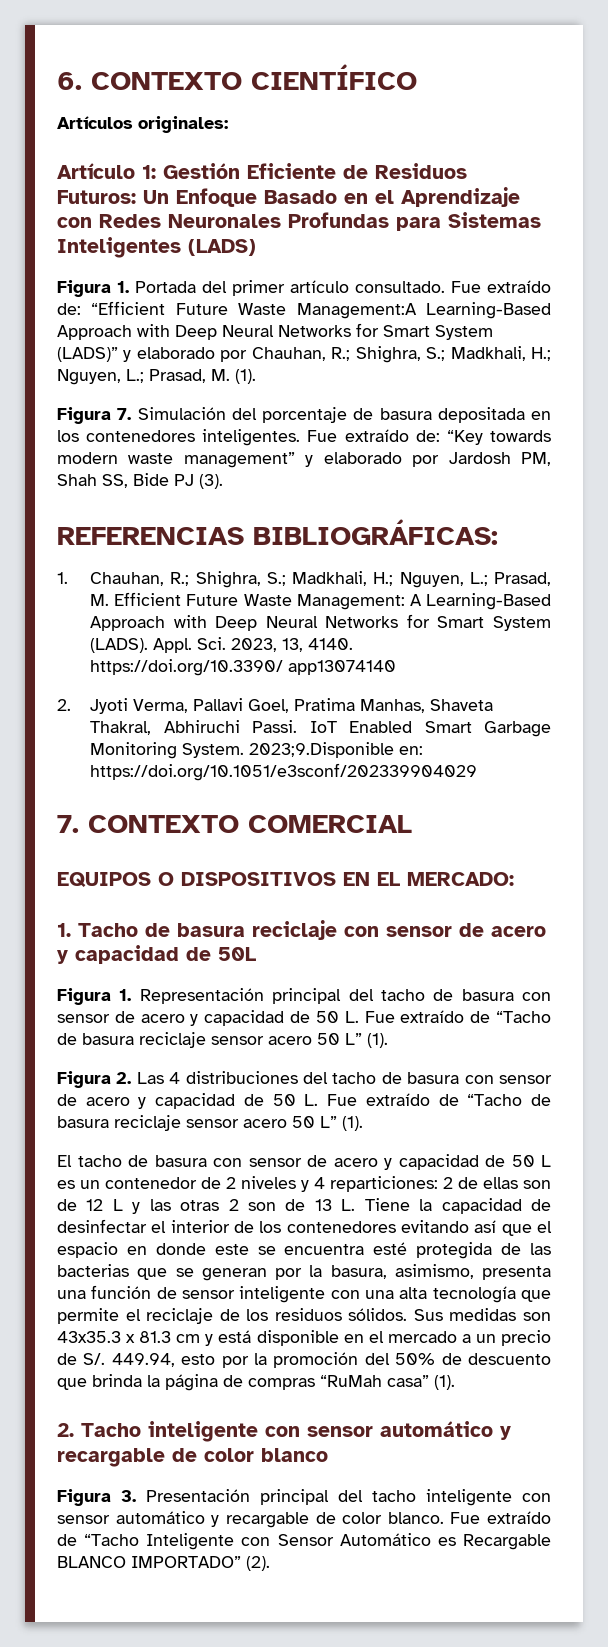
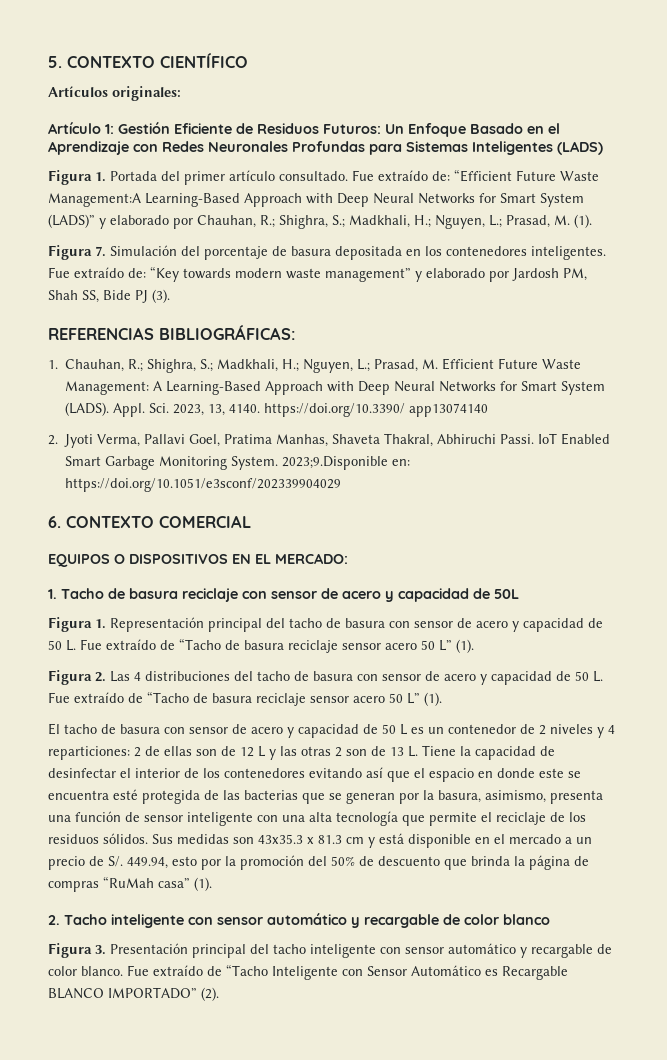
[57,72,82,90] 6. -> [48,56,62,68] 5.
[57,815,79,833] 7. -> [48,516,61,528] 6.

